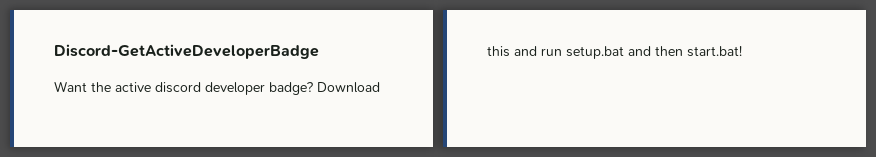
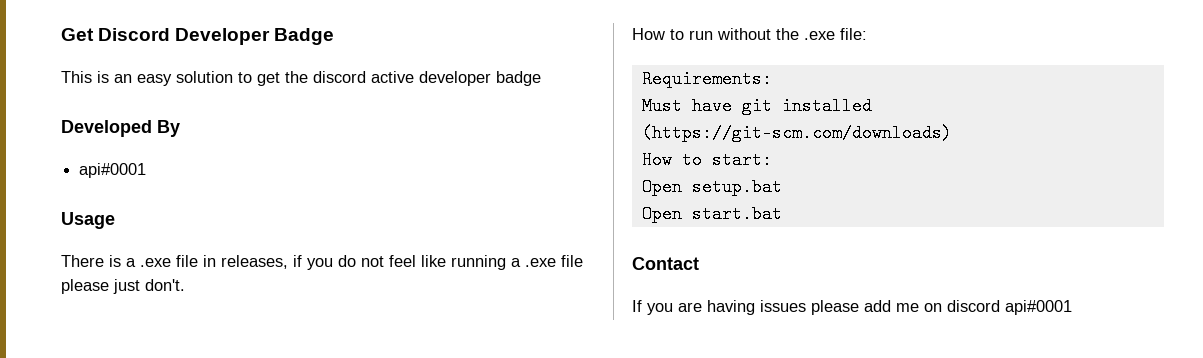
[54,44,319,59] [54,81,380,95] [487,45,742,59] Discord-GetActiveDeveloperBadge // Want the active discord developer badge? Download this and run setup.bat and then start.bat! -> [61,28,335,45] [61,71,541,86] [61,120,180,137] [79,163,147,178] [61,212,115,229] [61,255,583,270] [61,279,185,294] [632,28,867,40] [641,70,772,88] [641,97,872,115] [641,124,952,142] [641,151,772,169] [641,178,782,196] [641,205,782,223] [632,257,699,270] [632,300,1072,315] Get Discord Developer Badge // This is an easy solution to get the discord active developer badge // Developed By // api#0001 // Usage // There is a .exe file in releases, if you do not feel like running a .exe file please just don't. // How to run without the .exe file: // Requirements: // Must have git installed (https://git-scm.com/downloads) // How to start: // Open setup.bat // Open start.bat // Contact // If you are having issues please add me on discord api#0001

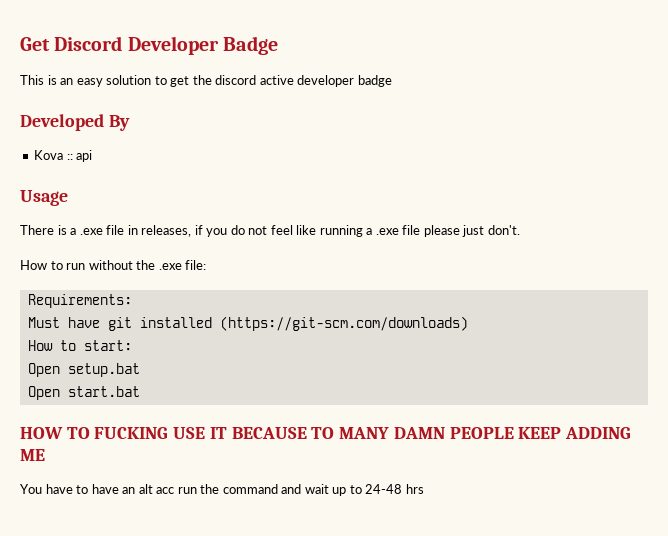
[79,163,147,178] api#0001 -> [34,150,93,162] Kova :: api
[632,257,699,270] [632,300,1072,315] Contact // If you are having issues please add me on discord api#0001 -> [20,427,631,439] [20,449,45,461] [20,484,424,496] HOW TO FUCKING USE IT BECAUSE TO MANY DAMN PEOPLE KEEP ADDING ME // You have to have an alt acc run the command and wait up to 24-48 hrs

